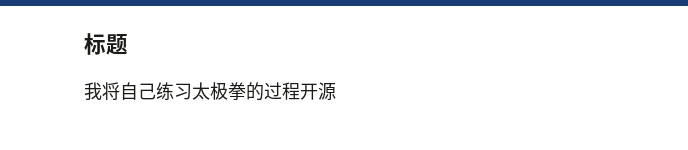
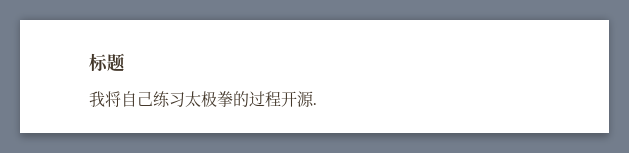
(336, 91) none -> [313,103,317,105] .

